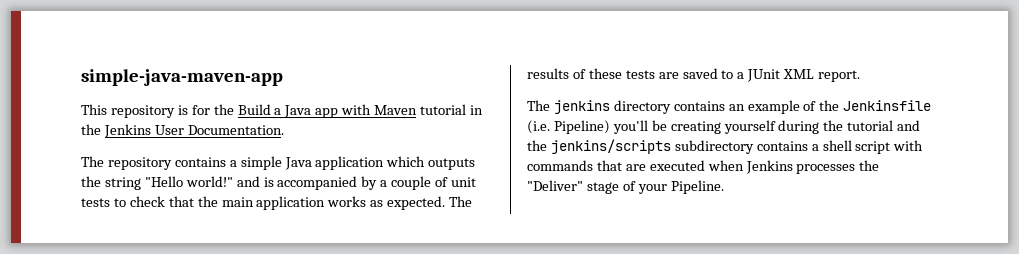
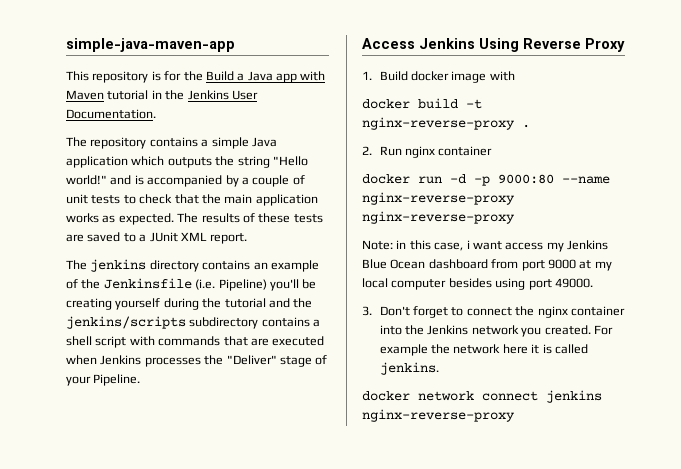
(724, 187) none -> [362,38,625,52] [362,71,515,83] [362,98,482,109] [362,117,530,130] [362,146,493,158] [362,174,610,186] [362,192,515,205] [362,211,515,224] [362,240,608,252] [362,259,612,271] [362,278,593,290] [362,306,625,318] [379,325,613,337] [379,344,588,356] [379,362,439,375] [362,390,602,403] [362,409,515,422] // Access Jenkins Using Reverse Proxy // 1. Build docker image with // docker build -t nginx-reverse-proxy . // 2. Run nginx container // docker run -d -p 9000:80 --name nginx-reverse-proxy nginx-reverse-proxy // Note: in this case, i want access my Jenkins Blue Ocean dashboard from port 9000 at my local computer besides using port 49000. // 3. Don't forget to connect the nginx container into the Jenkins network you created. For example the network here it is called jenkins. // docker network connect jenkins nginx-reverse-proxy

